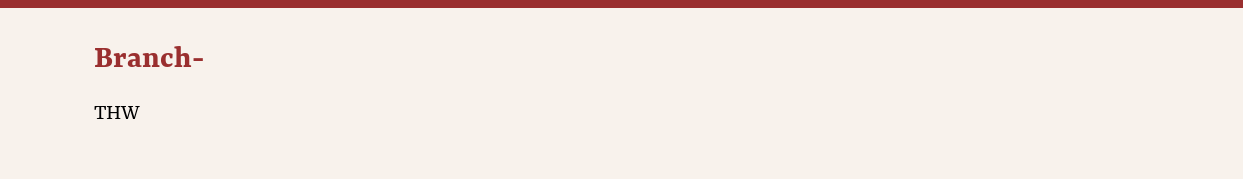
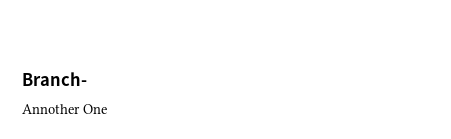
[94,106,140,119] THW -> [22,104,107,114] Annother One

